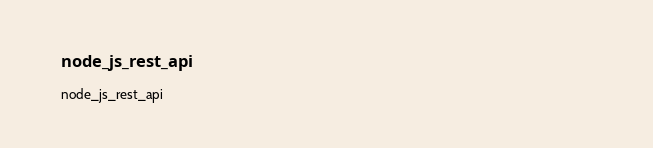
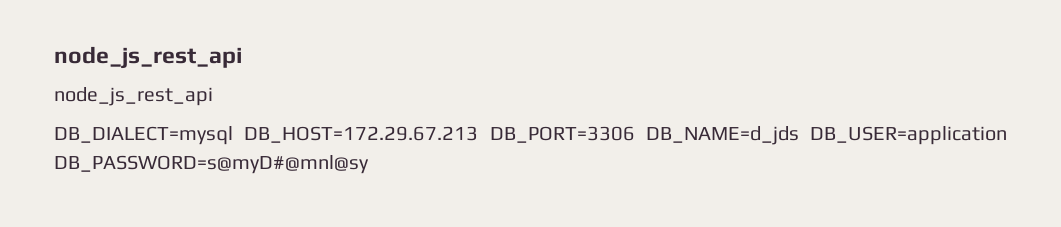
(163, 95) none -> [54,126,1007,145] [54,155,369,174] // DB_DIALECT=mysql DB_HOST=172.29.67.213 DB_PORT=3306 DB_NAME=d_jds DB_USER=application DB_PASSWORD=s@myD#@mnl@sy

